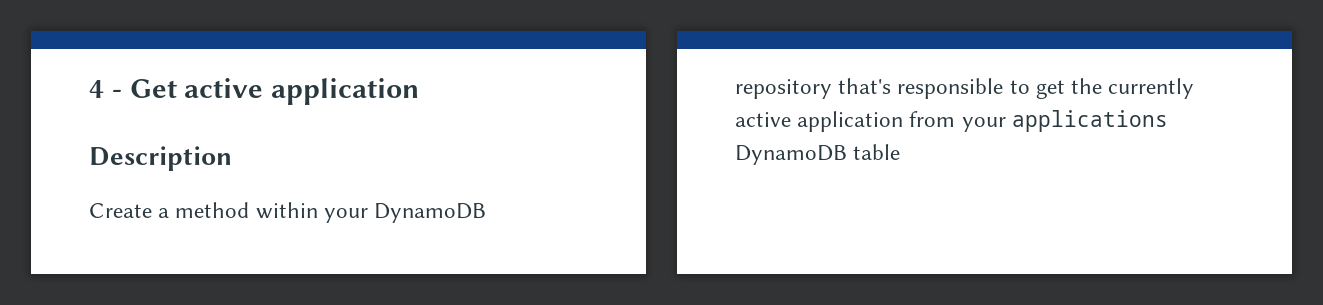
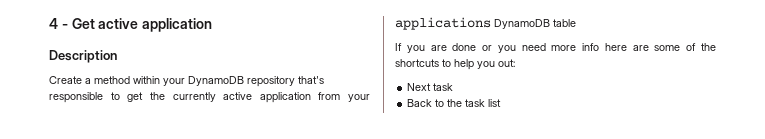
(901, 152) none -> [395,43,716,53] [395,59,515,70] [407,83,454,91] [407,99,502,107] // If you are done or you need more info here are some of the shortcuts to help you out: // Next task // Back to the task list

